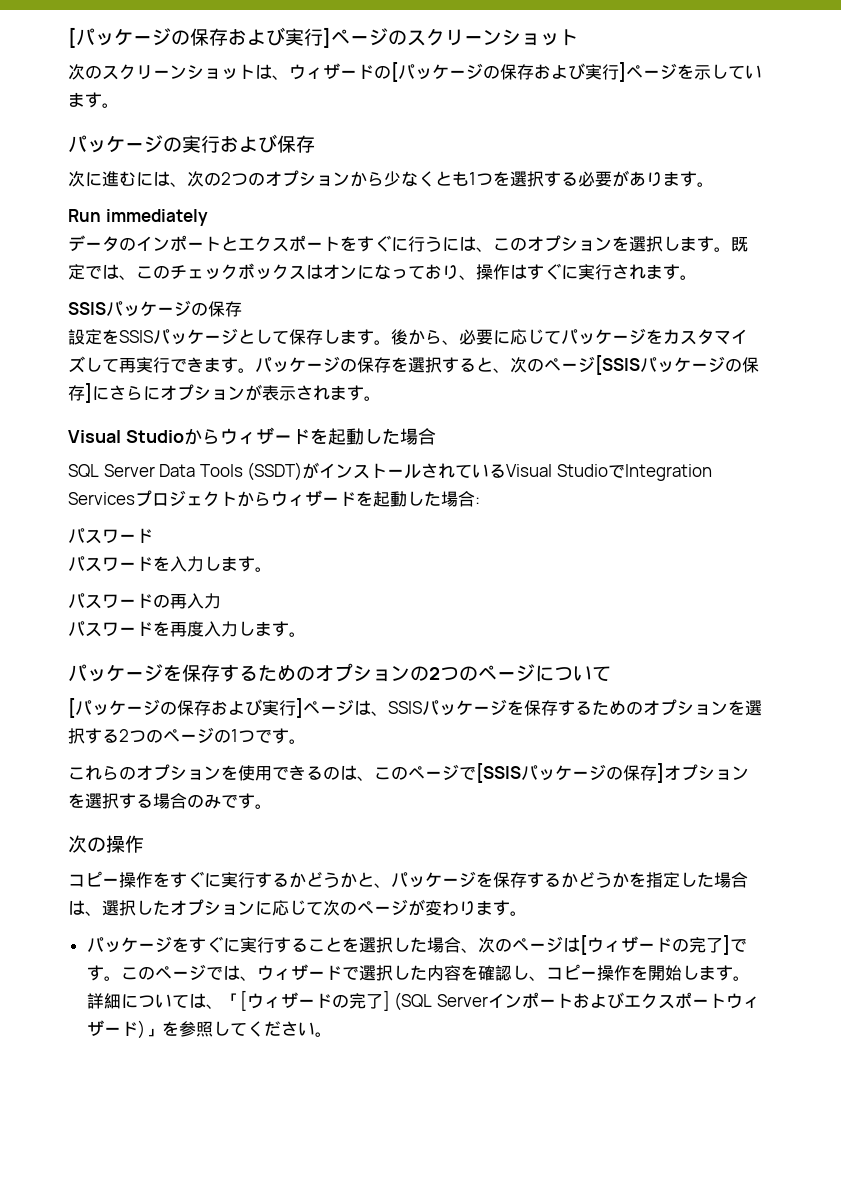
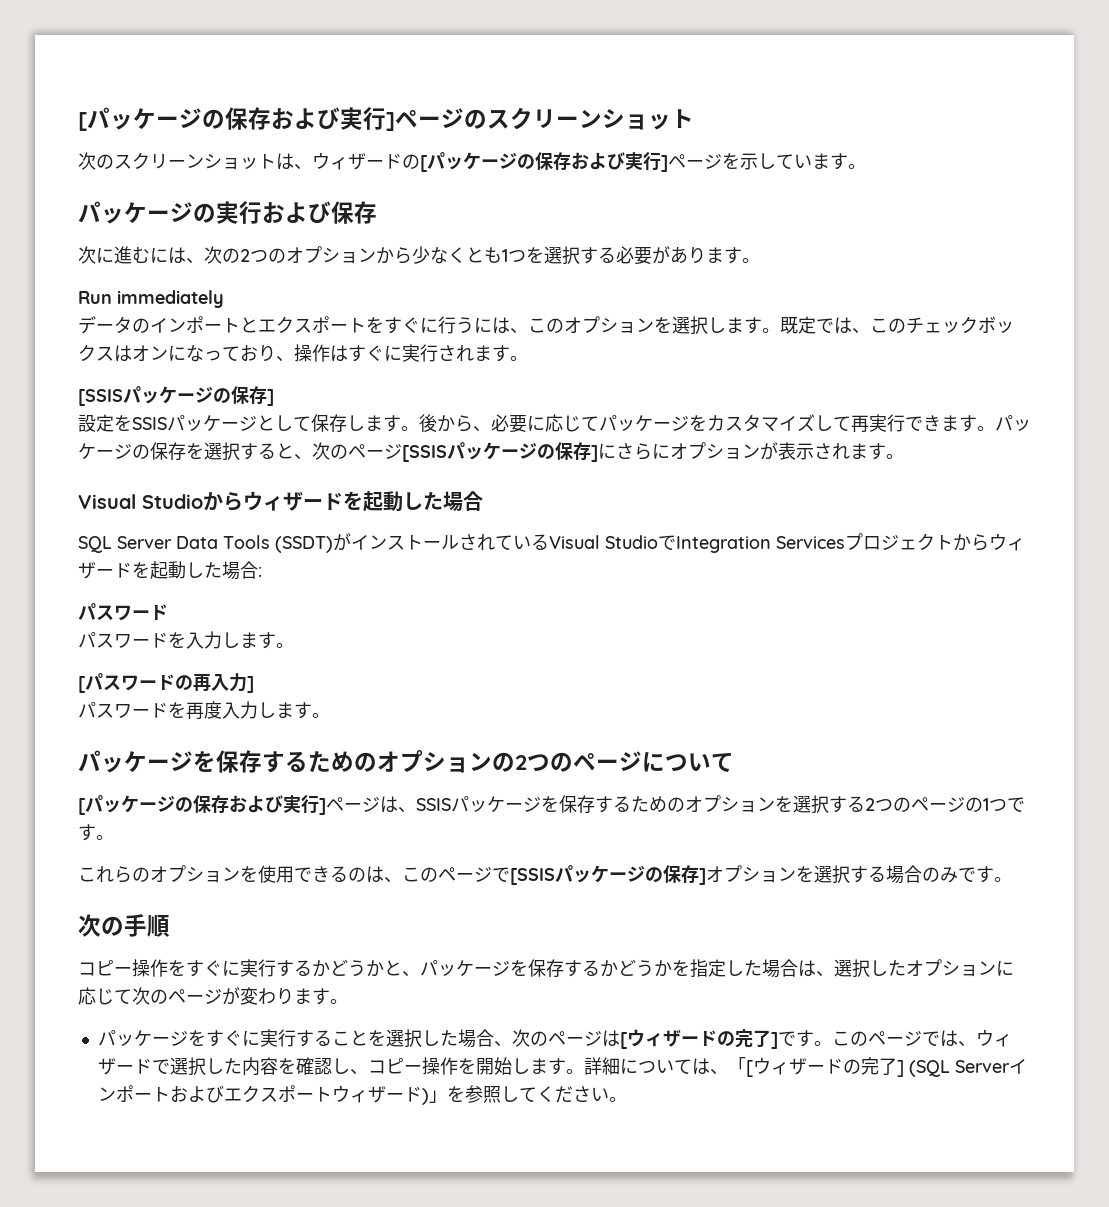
[68,300,242,317] SSISパッケージの保存 -> [78,386,274,406] [SSISパッケージの保存]
(272, 569) none -> [78,676,85,693] [
(221, 601) none -> [247,676,254,693] ]
[106,835,144,853] 操作 -> [124,914,170,937] 手順

